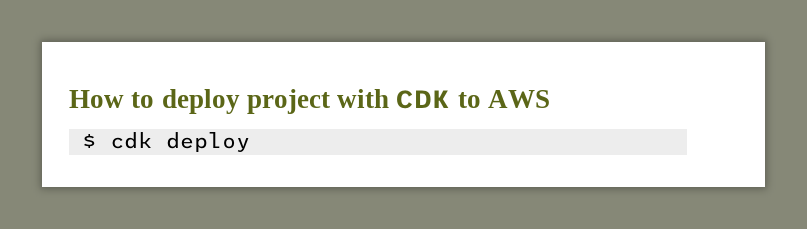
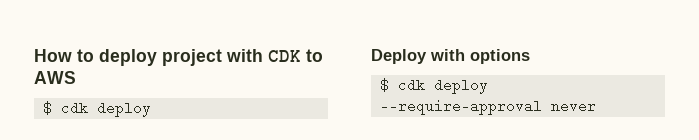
(250, 142) none -> [371,49,530,64] [380,78,488,94] [380,99,596,115] // Deploy with options // $ cdk deploy --require-approval never

